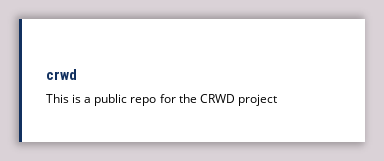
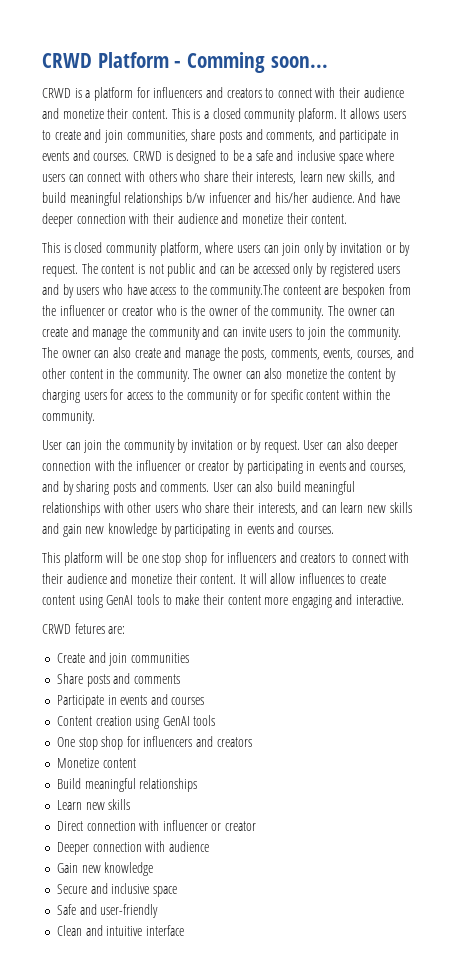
[46,69,77,80] [46,94,277,106] crwd // This is a public repo for the CRWD project -> [42,52,328,73] [42,87,404,101] [42,108,406,122] [42,129,400,143] [42,150,395,164] [42,171,395,184] [42,192,400,206] [42,213,348,227] [42,242,411,256] [42,263,401,277] [42,284,411,298] [42,305,396,319] [42,326,401,340] [42,347,414,361] [42,368,396,382] [42,389,390,403] [42,411,95,424] [42,439,399,453] [42,460,407,474] [42,481,356,495] [42,502,412,516] [42,523,334,537] [42,552,410,566] [42,573,387,584] [42,594,405,608] [42,623,126,634] [56,652,189,666] [56,673,180,687] [56,694,205,708] [56,715,216,729] [56,736,252,750] [56,758,136,768] [56,778,198,792] [56,799,131,810] [56,820,257,831] [56,841,209,855] [56,862,154,876] [56,883,177,897] [56,904,159,918] [56,925,184,936] CRWD Platform - Comming soon... // CRWD is a platform for influencers and creators to connect with their audience and monetize their content. This is a closed community plaform. It allows users to create and join communities, share posts and comments, and participate in events and courses. CRWD is designed to be a safe and inclusive space where users can connect with others who share their interests, learn new skills, and build meaningful relationships b/w infuencer and his/her audience. And have deeper connection with their audience and monetize their content. // This is closed community platform, where users can join only by invitation or by request. The content is not public and can be accessed only by registered users and by users who have access to the community.The conteent are bespoken from the influencer or creator who is the owner of the community. The owner can create and manage the community and can invite users to join the community. The owner can also create and manage the posts, comments, events, courses, and other content in the community. The owner can also monetize the content by charging users for access to the community or for specific content within the community. // User can join the community by invitation or by request. User can also deeper connection with the influencer or creator by participating in events and courses, and by sharing posts and comments. User can also build meaningful relationships with other users who share their interests, and can learn new skills and gain new knowledge by participating in events and courses. // This platform will be one stop shop for influencers and creators to connect with their audience and monetize their content. It will allow influences to create content using GenAI tools to make their content more engaging and interactive. // CRWD fetures are: // Create and join communities // Share posts and comments // Participate in events and courses // Content creation using GenAI tools // One stop shop for influencers and creators // Monetize content // Build meaningful relationships // Learn new skills // Direct connection with influencer or creator // Deeper connection with audience // Gain new knowledge // Secure and inclusive space // Safe and user-friendly // Clean and intuitive interface

